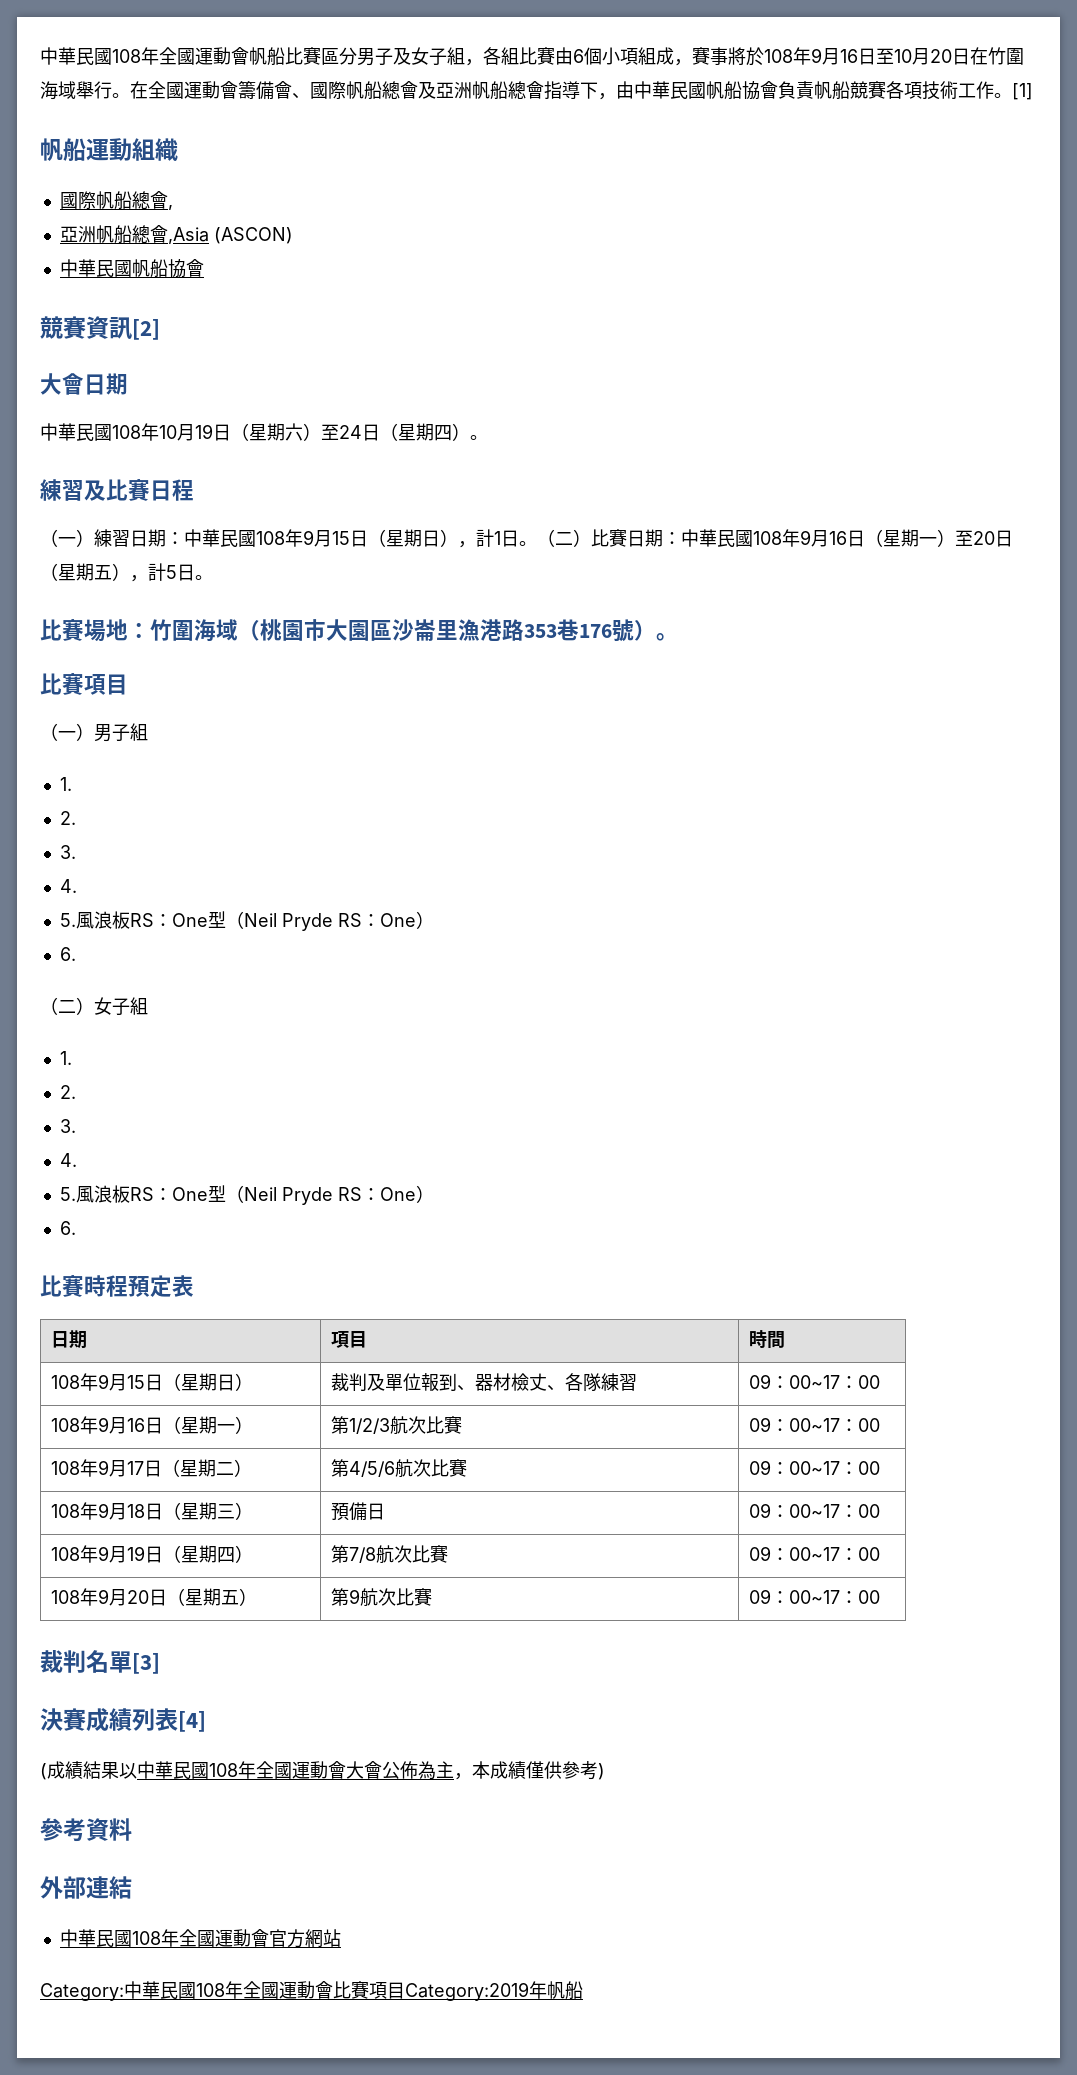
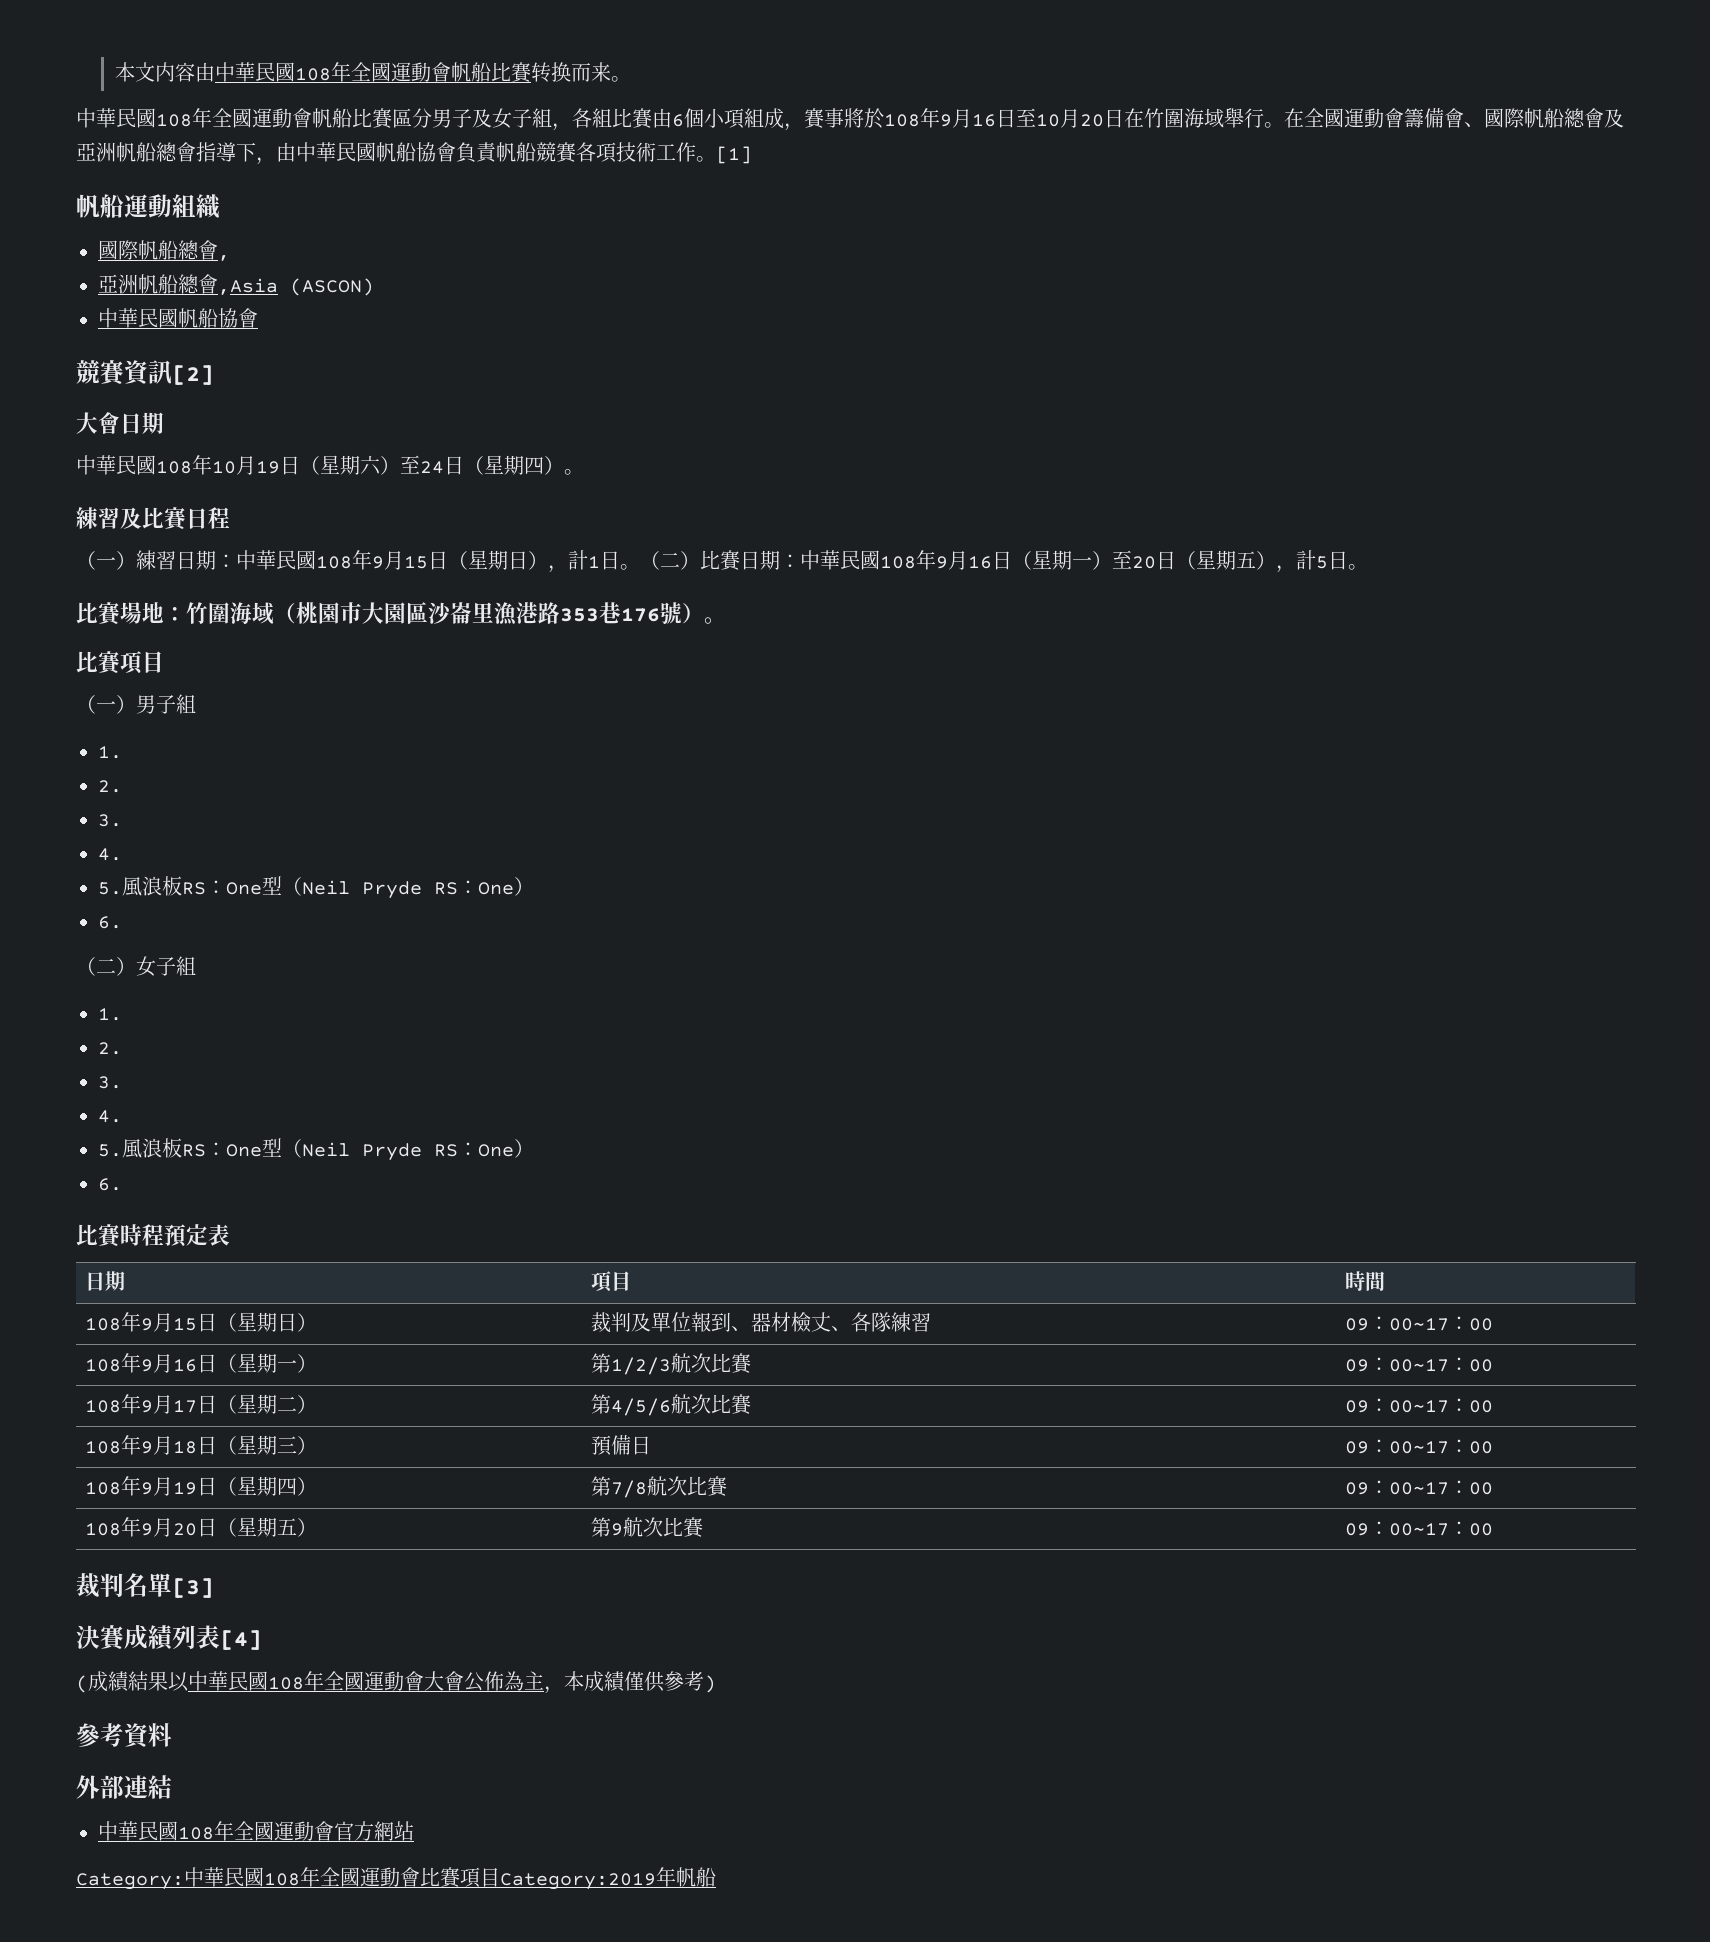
(40, 56) none -> [115,62,632,83] 本文内容由中華民國108年全國運動會帆船比賽转换而来。 //

